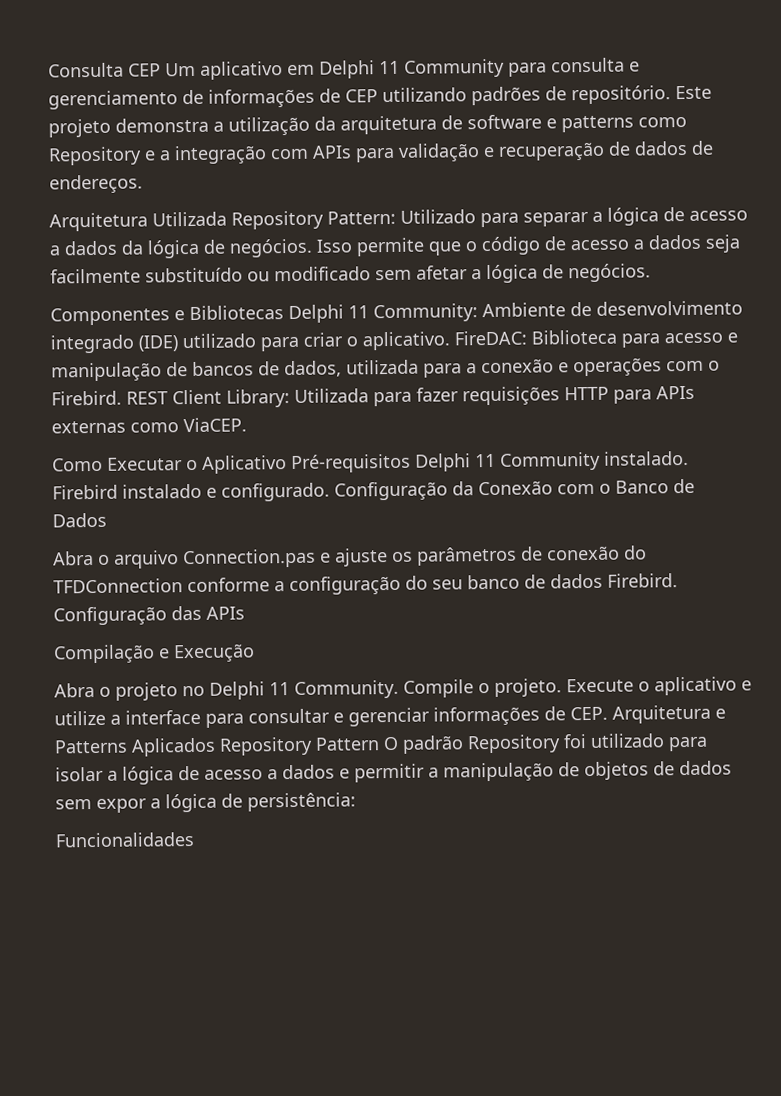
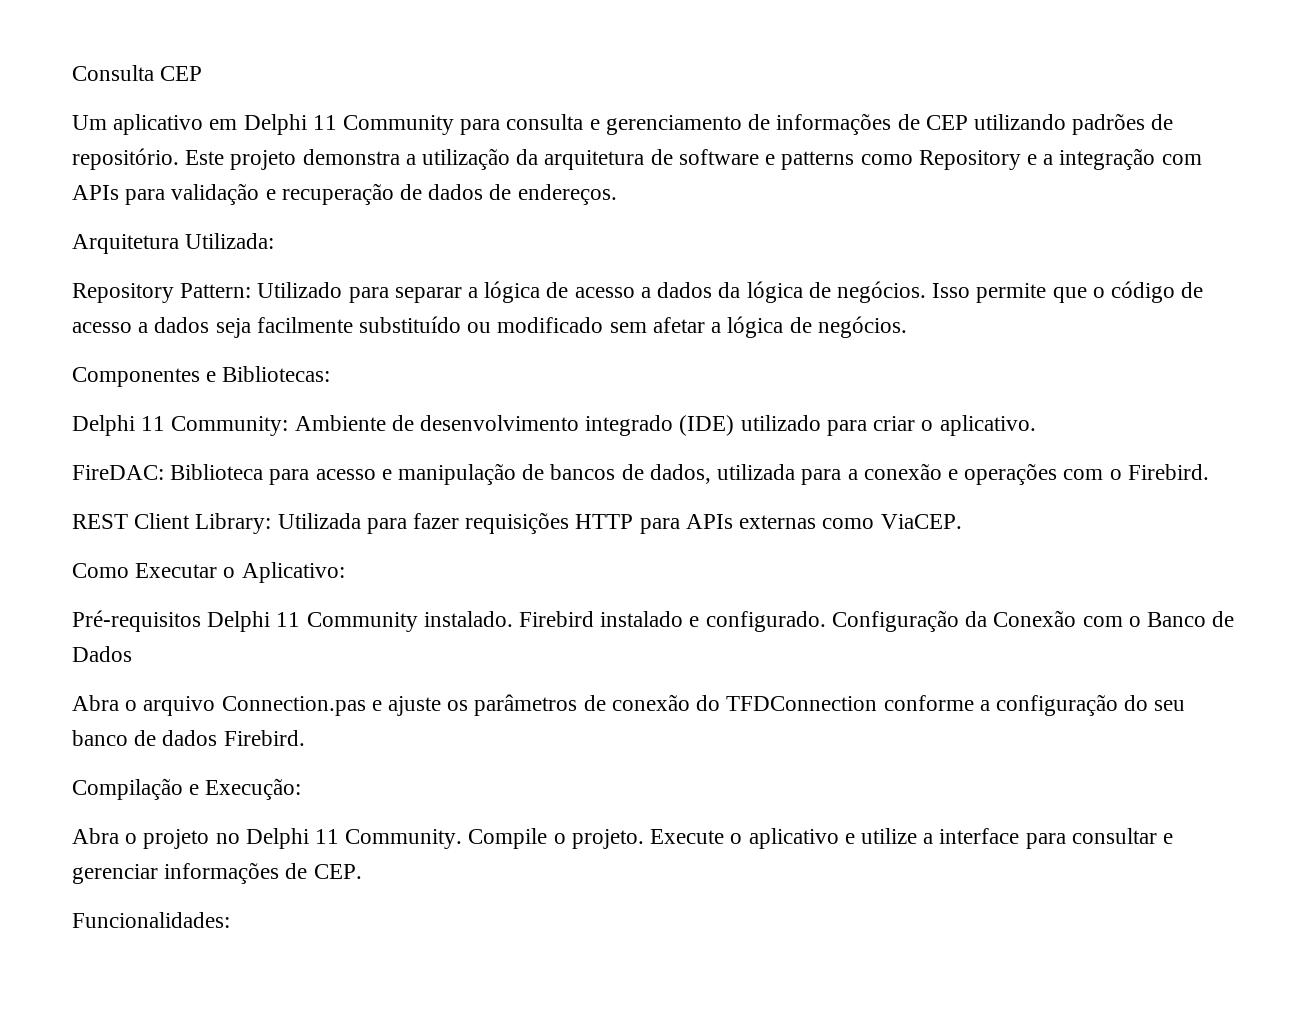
(161, 70) none -> (203, 73) //
[152,211,227,227] Utilizada -> [185,233,275,249] Utilizada: //
[189,305,284,321] Bibliotecas -> [222,366,331,382] Bibliotecas: //
(450, 341) none -> (1036, 425) //
(122, 398) none -> (1209, 472) //
[202,455,287,474] Aplicativo -> [241,562,345,583] Aplicativo: //
[53,605,245,626] Configuração das APIs -> (305, 738) none
[173,643,255,663] Execução -> [205,778,302,800] Execução:
[612,704,726,724] [54,733,708,757] [55,760,732,785] [55,792,356,813] [55,832,195,848] Arquitetura e Patterns Aplicados Repository Pattern O padrão Repository foi utilizado para isolar a lógica de acesso a dados e permitir a manipulação de objetos de dados sem expor a lógica de persistência: // Funcionalidades -> [72,912,230,928] // Funcionalidades:

